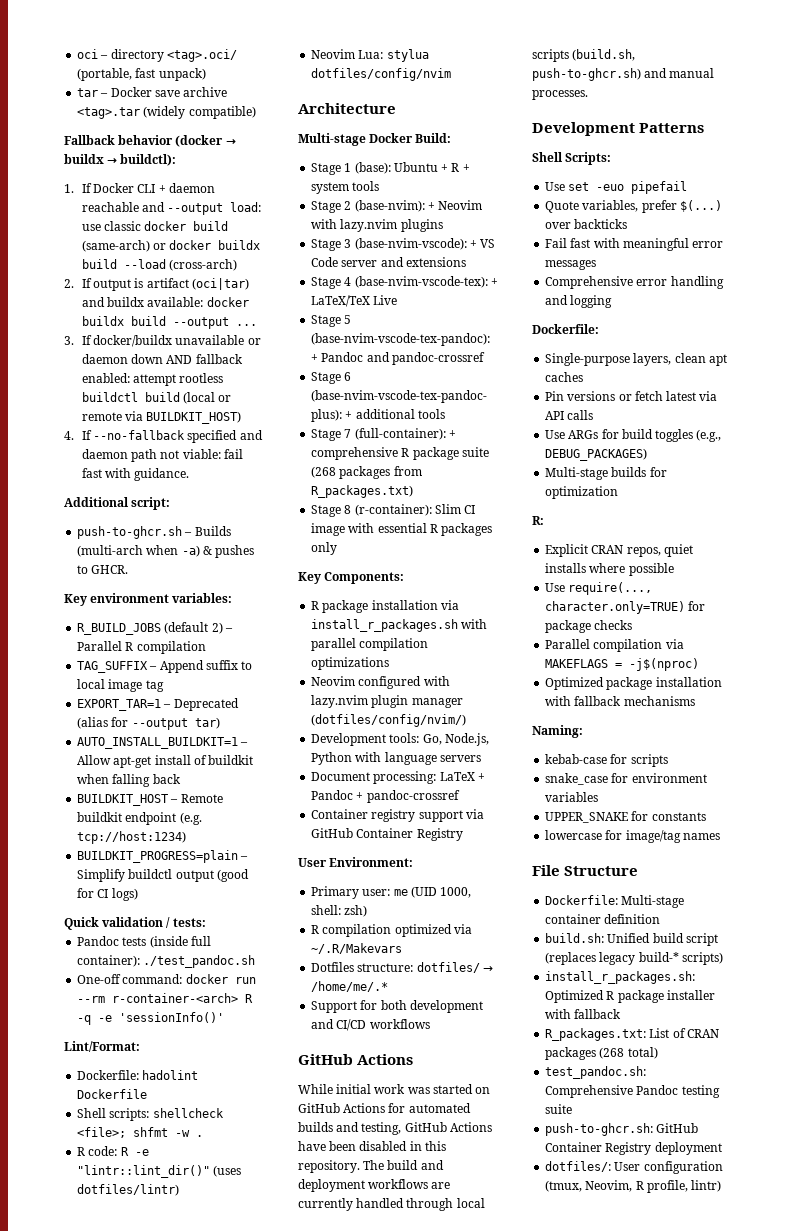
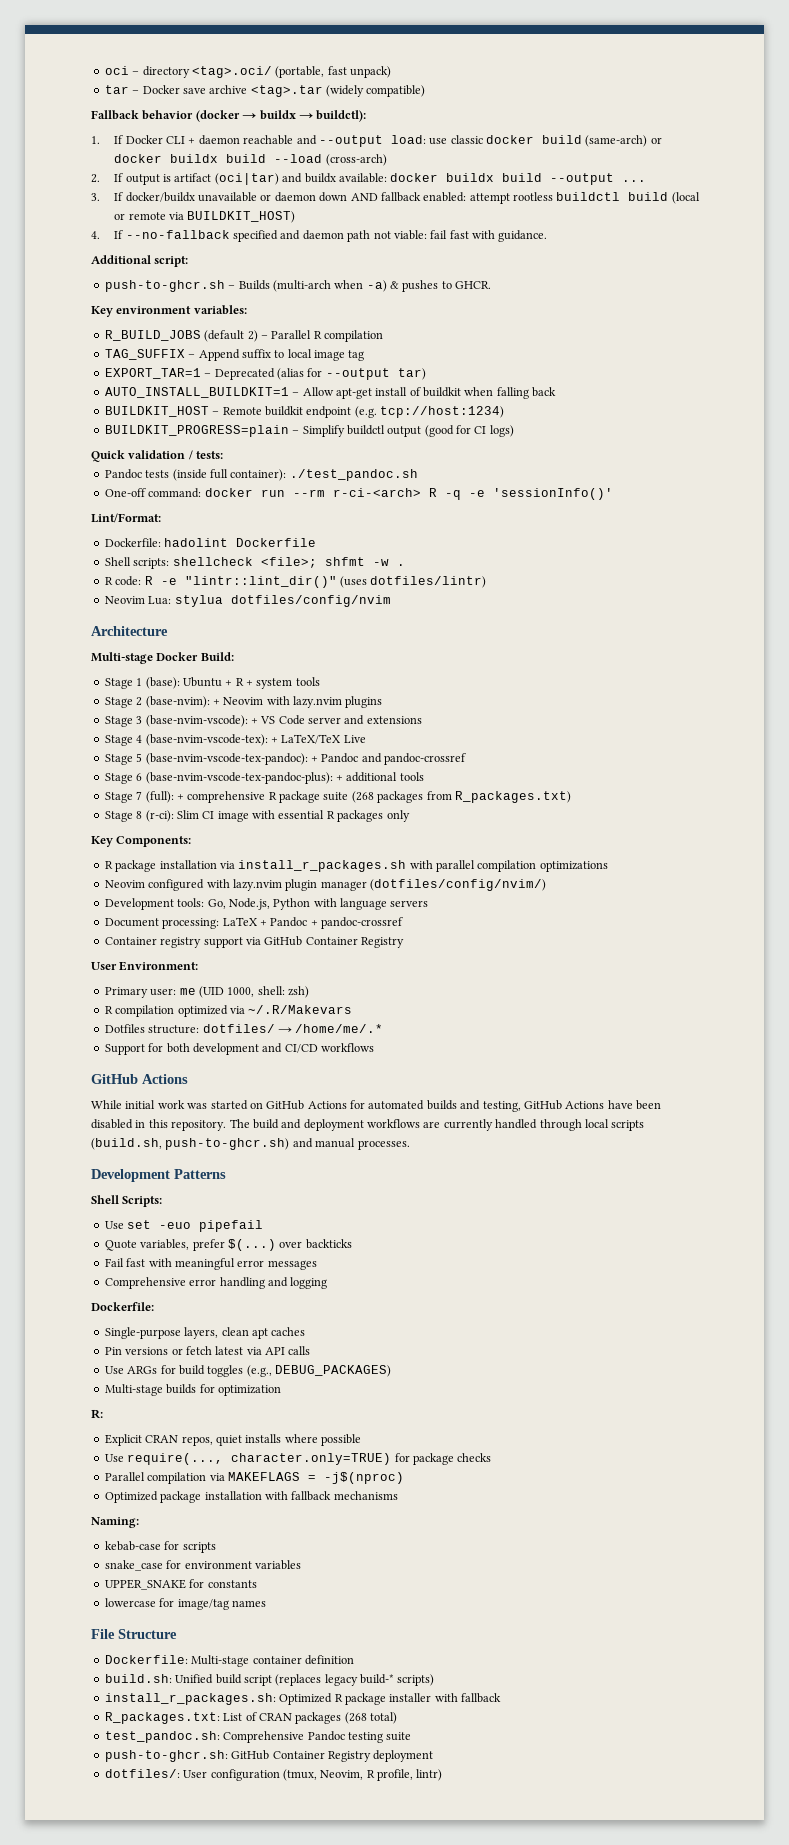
[112,993,239,1003] r-container-<arch> -> [332,488,421,497] r-ci-<arch>
[354,428,446,440] (full-container): -> [145,791,174,803] (full):
[354,504,432,516] (r-container): -> [145,810,174,822] (r-ci):

